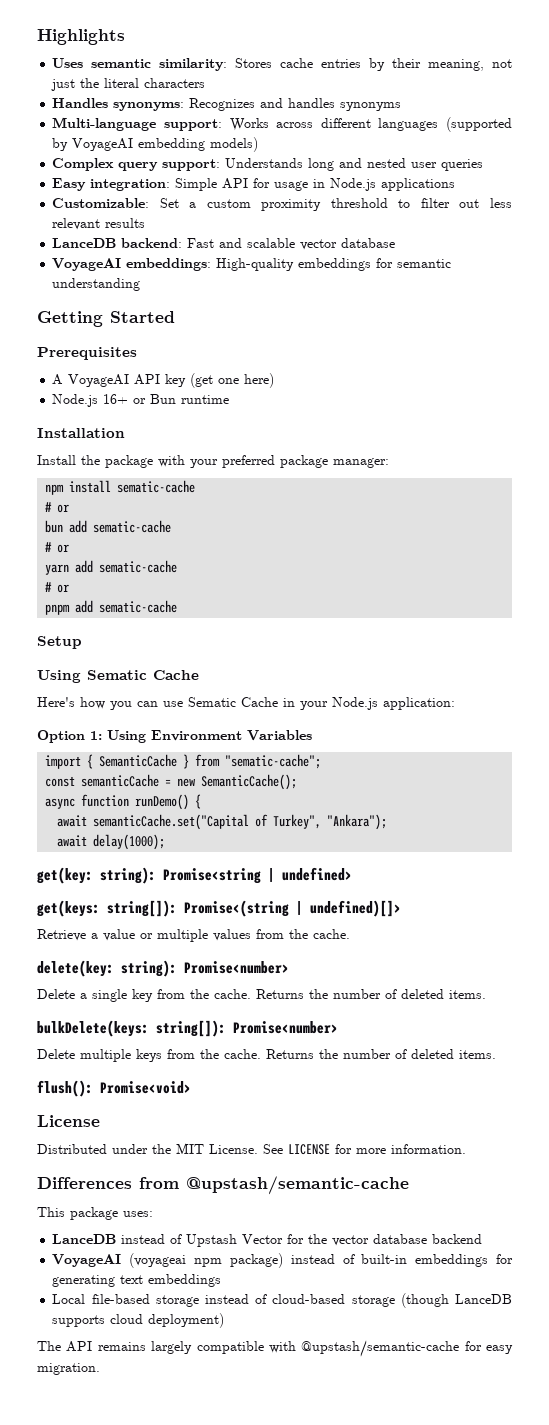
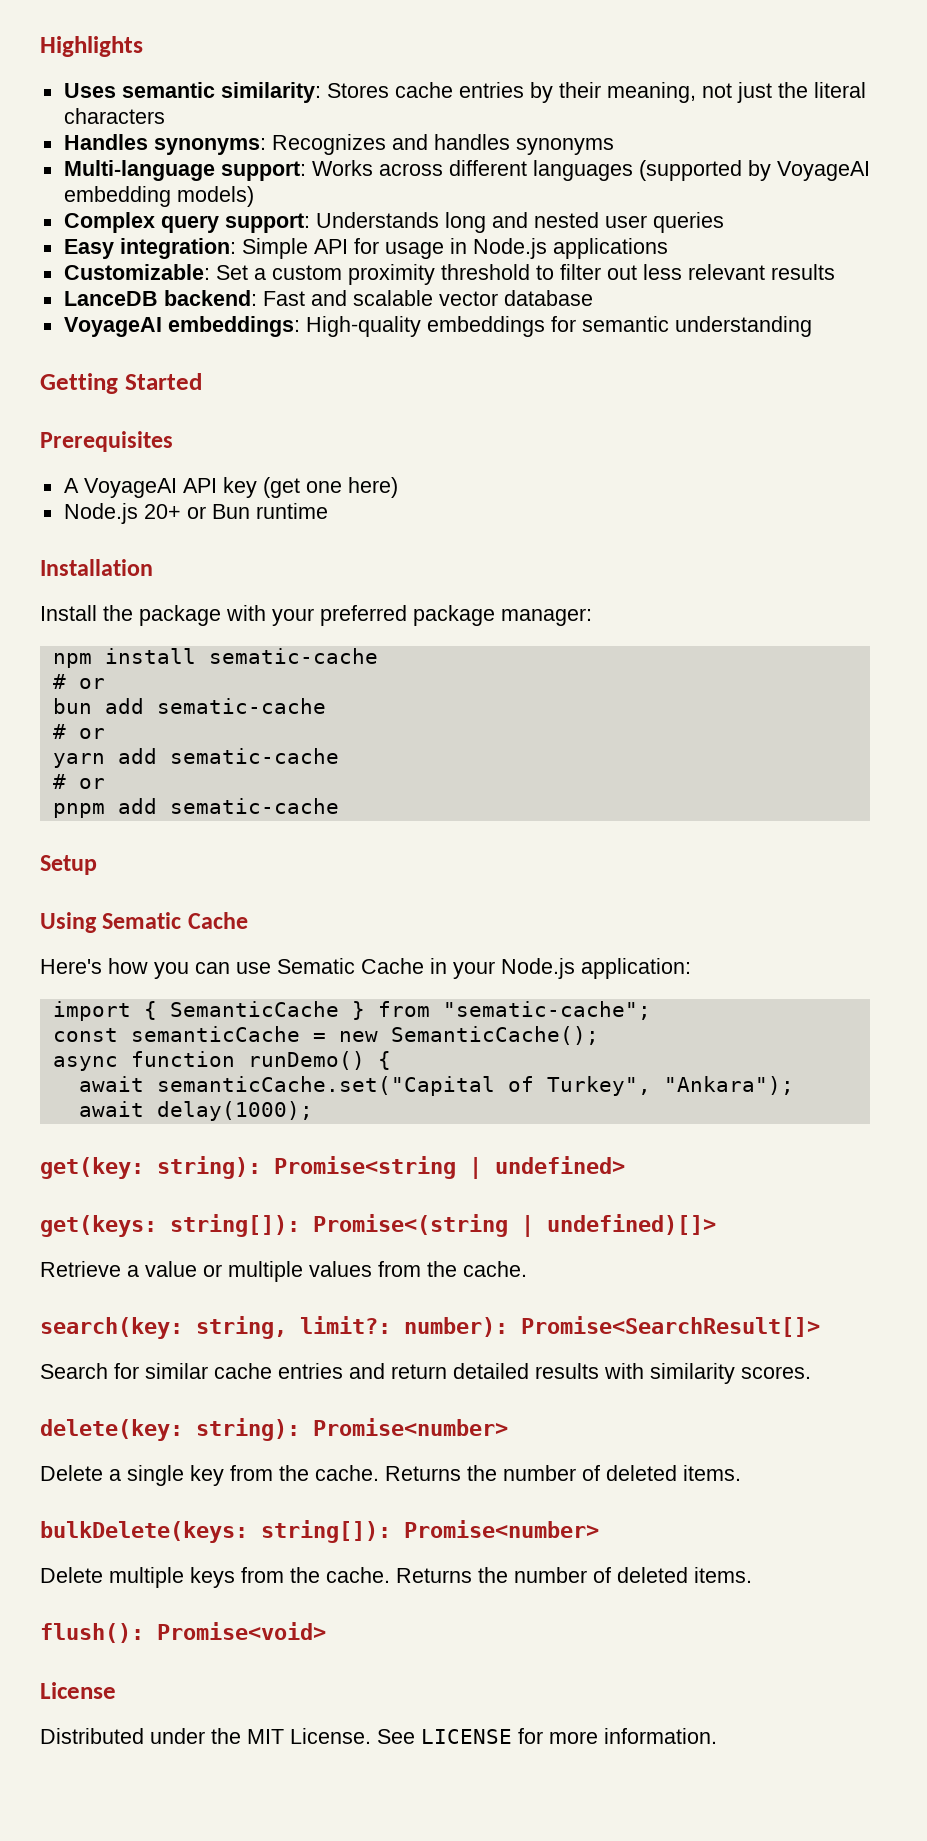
[103,394,129,404] 16+ -> [143,504,181,519] 20+
[37,730,312,743] // Option 1: Using Environment Variables -> (691, 968) none
(350, 934) none -> [40,1316,820,1339] [40,1363,811,1384] // search(key: string, limit?: number): Promise<SearchResult[]> // Search for similar cache entries and return detailed results with similarity scores.
[37,1176,409,1195] [37,1207,153,1220] [52,1234,483,1247] [52,1253,513,1268] [52,1274,222,1287] [52,1293,512,1308] [52,1313,225,1328] [37,1340,513,1357] [37,1363,100,1375] // Differences from @upstash/semantic-cache // This package uses: // LanceDB instead of Upstash Vector for the vector database backend // VoyageAI (voyageai npm package) instead of built-in embeddings for generating text embeddings // Local file-based storage instead of cloud-based storage (though LanceDB supports cloud deployment) // The API remains largely compatible with @upstash/semantic-cache for easy migration. -> (717, 1736) none

